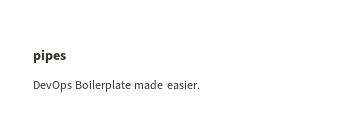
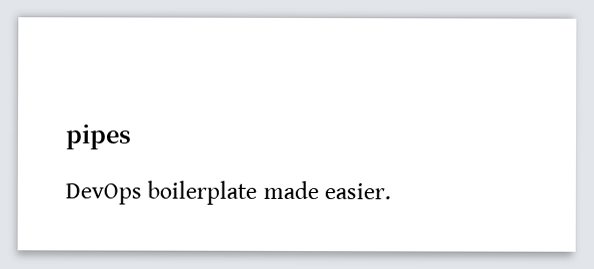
[75,80,132,92] Boilerplate -> [147,180,258,205] boilerplate

